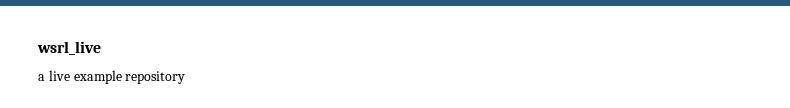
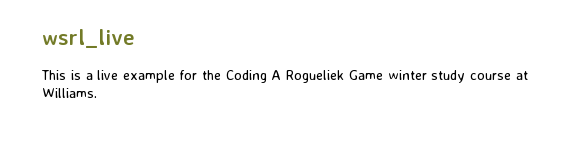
(101, 48) none -> [41,70,81,80] This is
[125,71,186,84] repository -> [179,70,528,83] [42,88,97,98] for the Coding A Rogueliek Game winter study course at Williams.

